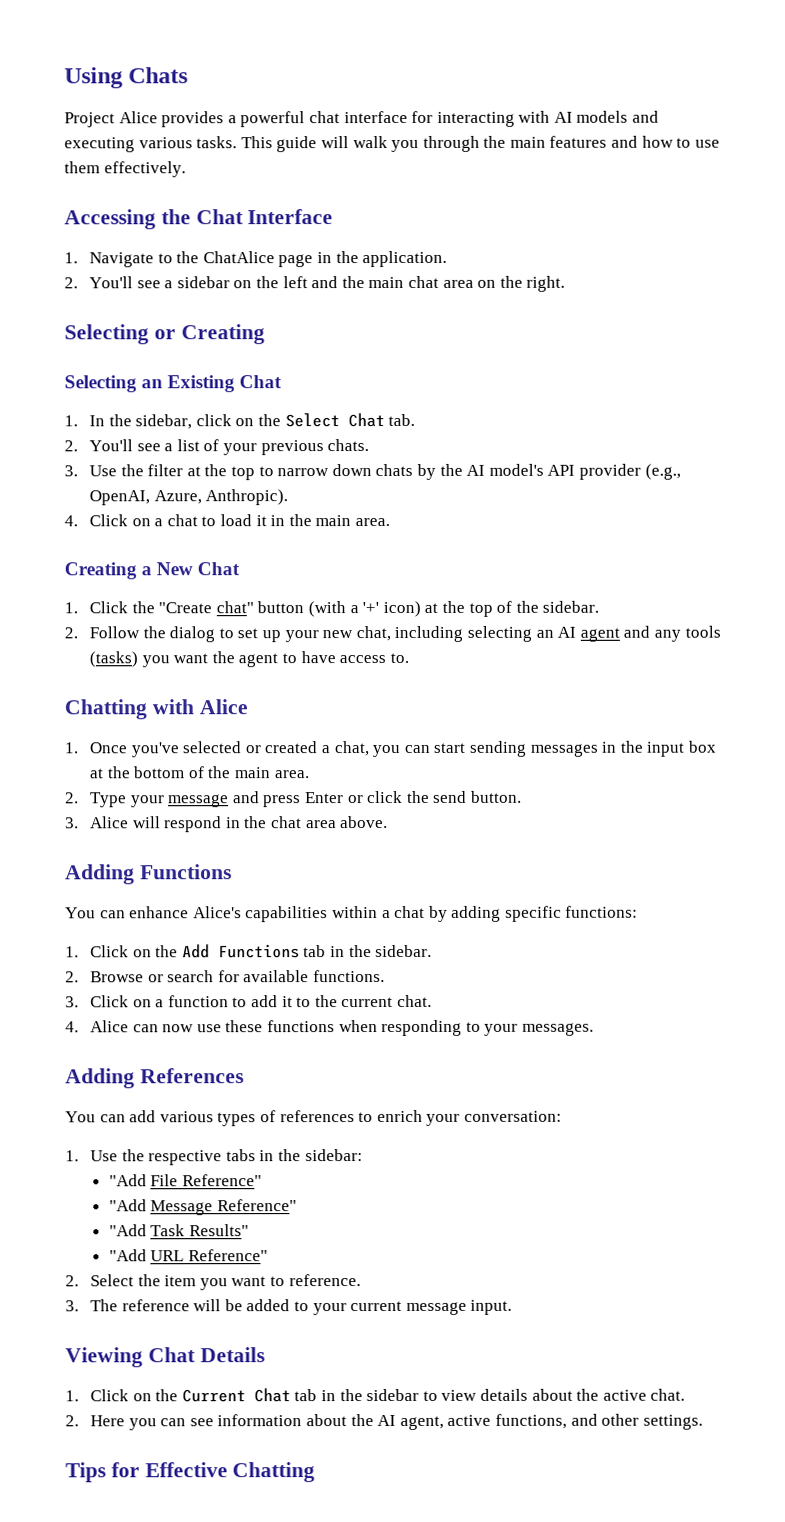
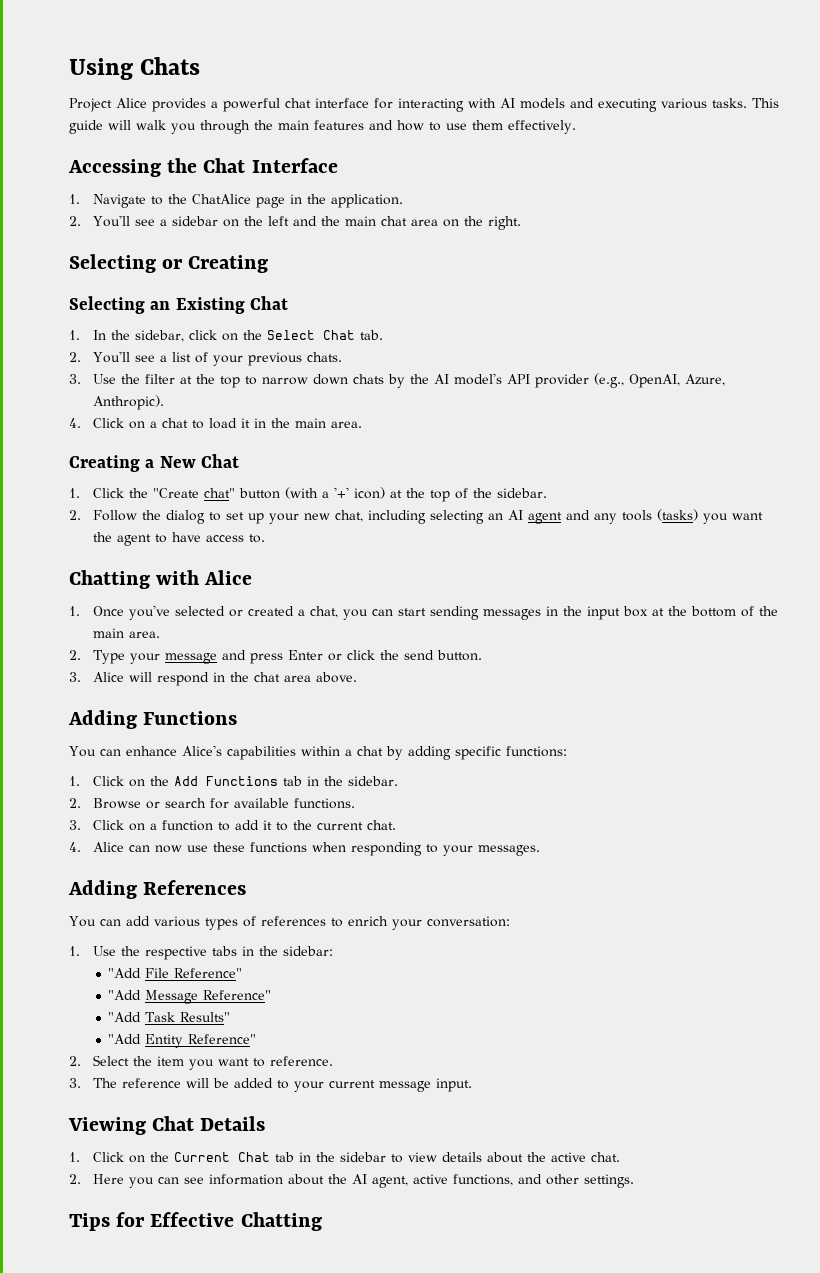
[150,1250,185,1262] URL -> [145,1034,184,1048] Entity

